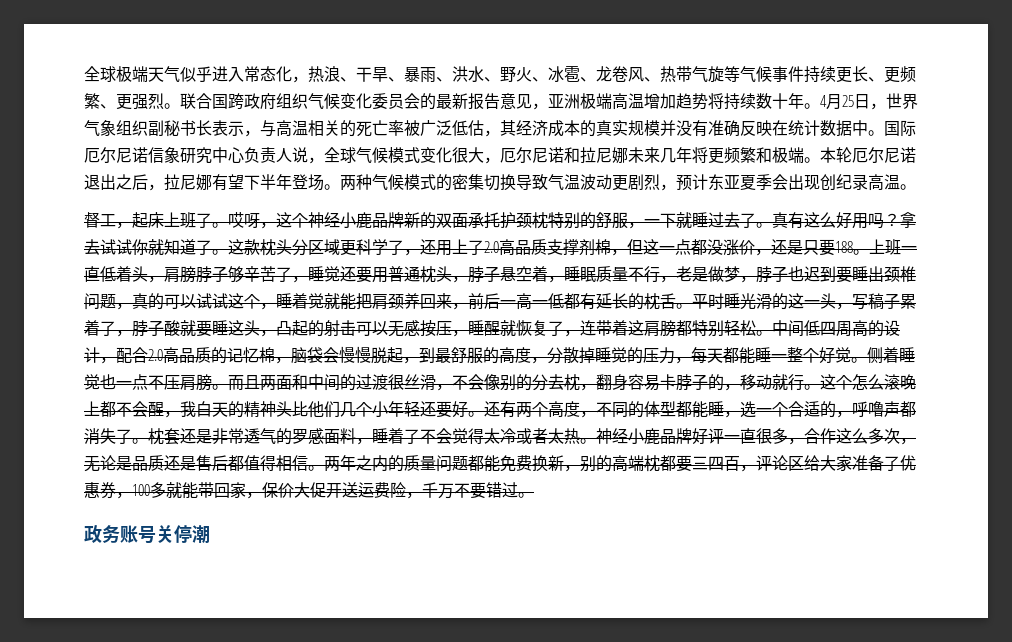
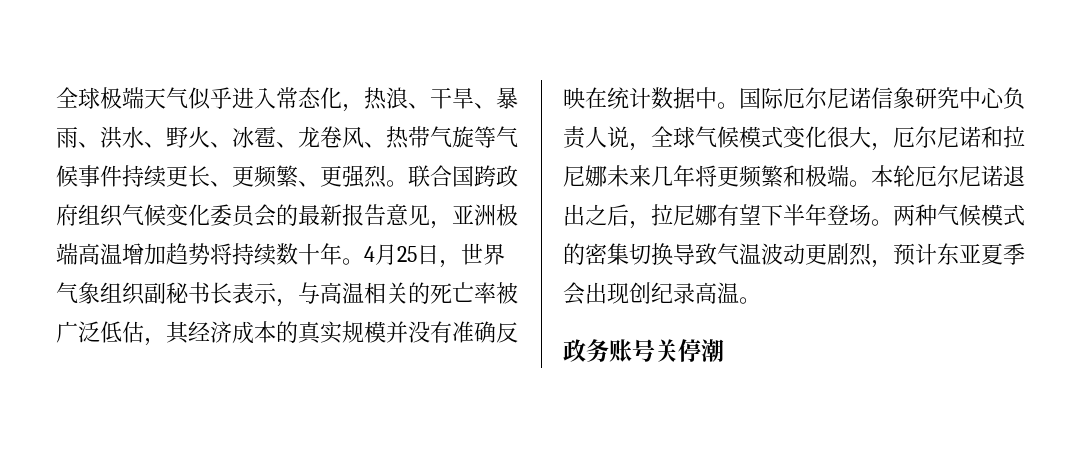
[84,212,916,229] [84,239,917,256] [84,266,916,283] [84,293,916,310] [84,320,900,337] [84,346,915,364] [84,374,916,391] [84,401,916,418] [84,428,916,445] [84,455,916,472] [84,482,534,499] // 督工，起床上班了。哎呀，这个神经小鹿品牌新的双面承托护颈枕特别的舒服，一下就睡过去了。真有这么好用吗？拿去试试你就知道了。这款枕头分区域更科学了，还用上了2.0高品质支撑剂棉，但这一点都没涨价，还是只要188。上班一直低着头，肩膀脖子够辛苦了，睡觉还要用普通枕头，脖子悬空着，睡眠质量不行，老是做梦，脖子也迟到要睡出颈椎问题，真的可以试试这个，睡着觉就能把肩颈养回来，前后一高一低都有延长的枕舌。平时睡光滑的这一头，写稿子累着了，脖子酸就要睡这头，凸起的射击可以无感按压，睡醒就恢复了，连带着这肩膀都特别轻松。中间低四周高的设计，配合2.0高品质的记忆棉，脑袋会慢慢脱起，到最舒服的高度，分散掉睡觉的压力，每天都能睡一整个好觉。侧着睡觉也一点不压肩膀。而且两面和中间的过渡很丝滑，不会像别的分去枕，翻身容易卡脖子的，移动就行。这个怎么滚晚上都不会醒，我白天的精神头比他们几个小年轻还要好。还有两个高度，不同的体型都能睡，选一个合适的，呼噜声都消失了。枕套还是非常透气的罗感面料，睡着了不会觉得太冷或者太热。神经小鹿品牌好评一直很多，合作这么多次，无论是品质还是售后都值得相信。两年之内的质量问题都能免费换新，别的高端枕都要三四百，评论区给大家准备了优惠券，100多就能带回家，保价大促开送运费险，千万不要错过。 -> (761, 300) none

